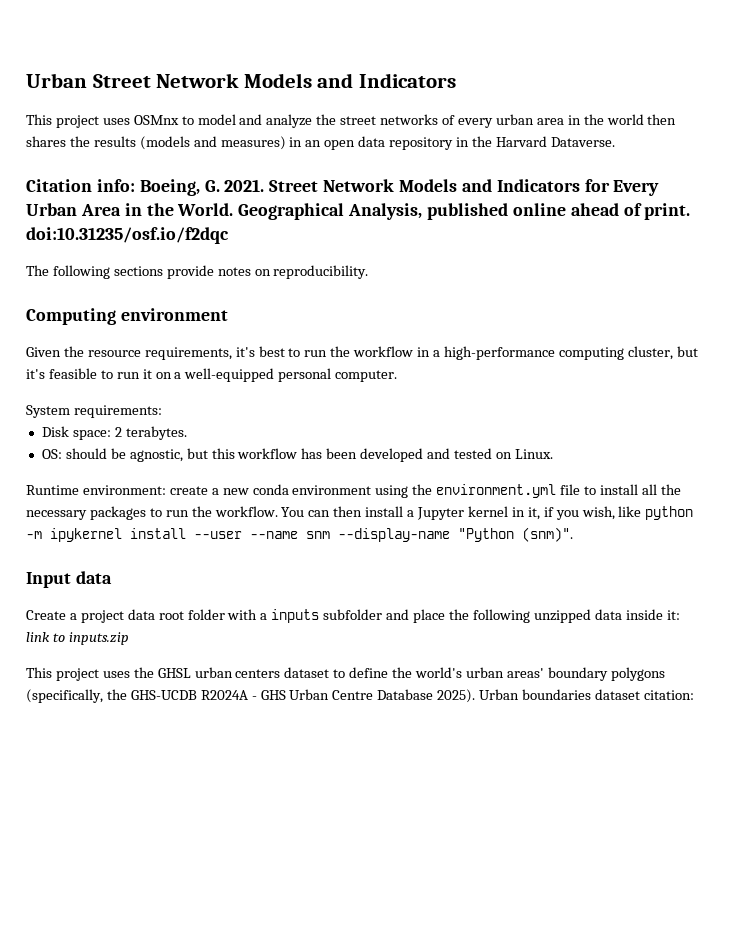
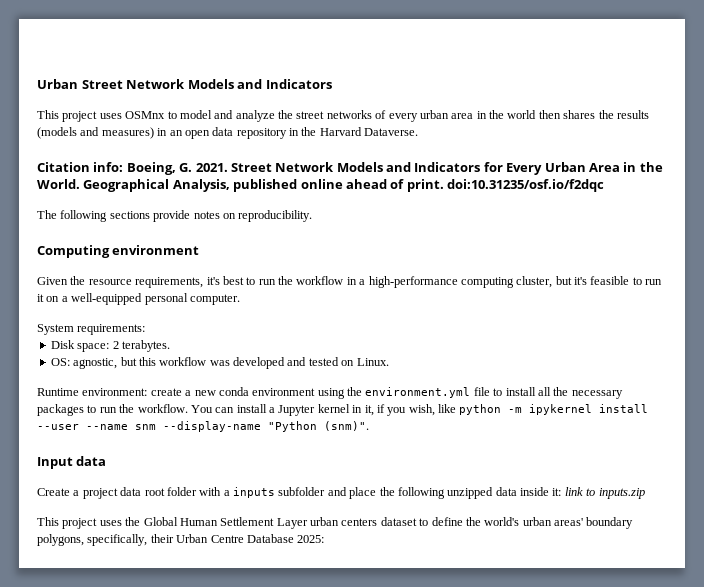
[65,448,126,459] should be -> (70, 362) none
[301,448,358,459] has been -> [209,360,230,366] was
[333,506,363,517] then -> (235, 410) none
[157,668,191,678] GHSL -> [143,517,308,529] Global Human Settlement Layer
[610,667,665,681] [26,689,694,703] polygons (specifically, the GHS-UCDB R2024A - GHS Urban Centre Database 2025). Urban boundaries dataset citation: -> [37,534,325,546] polygons, specifically, their Urban Centre Database 2025:

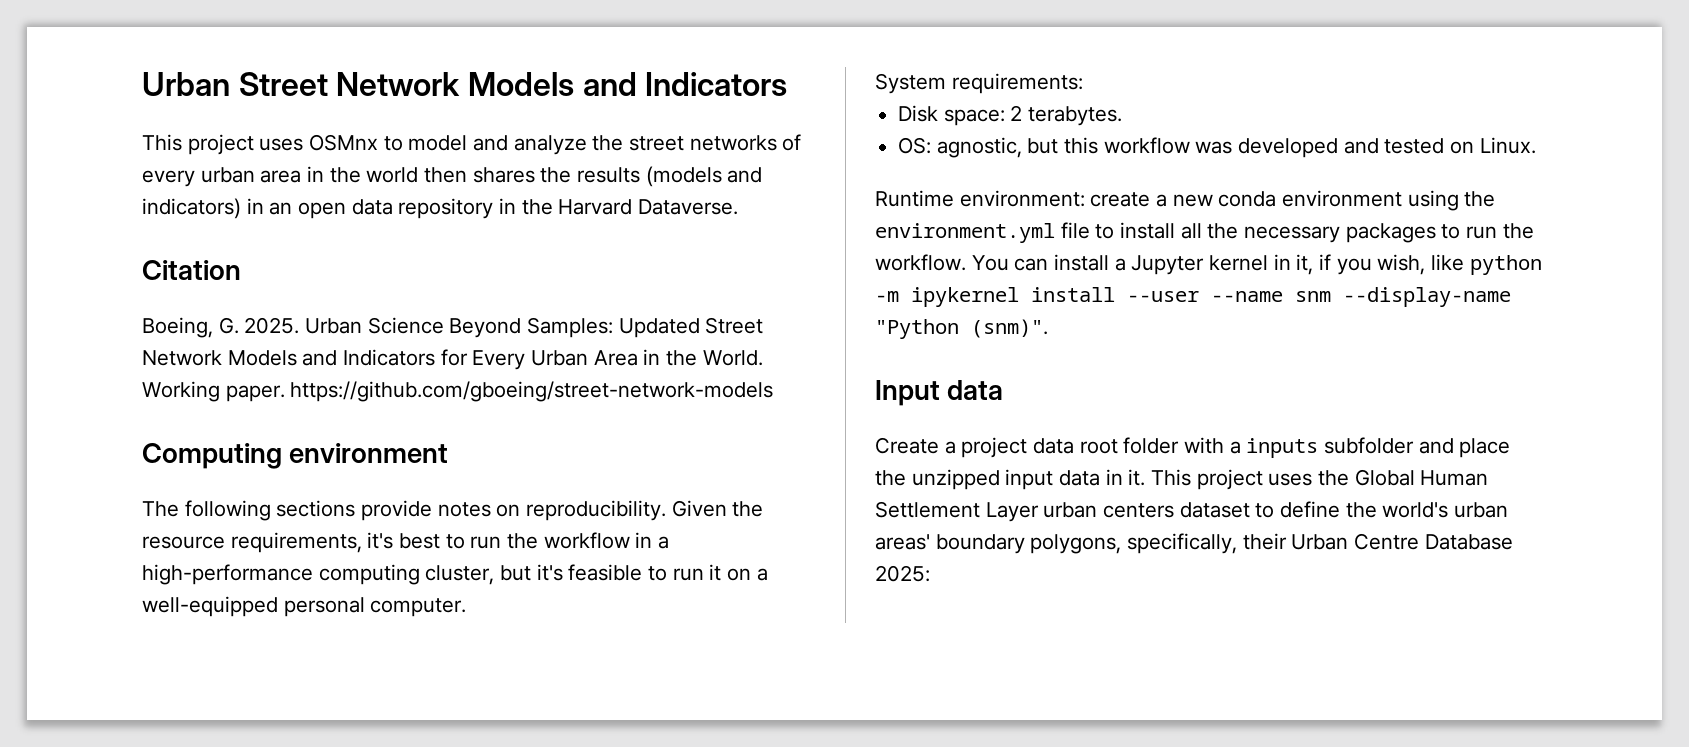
[101,127,154,139] measures) -> [142,198,241,219] indicators)
[93,162,124,172] info: -> (241, 270) //
[195,163,228,172] 2021. -> [244,317,700,338] 2025. Urban Science Beyond Samples: Updated
[83,179,604,192] Geographical Analysis, published online ahead of print. doi:10.31235/osf.io/f2dqc -> [142,381,774,402] [142,443,449,469] Working paper. https://github.com/gboeing/street-network-models // Computing environment
[37,245,200,258] // Computing environment // -> (667, 510) none
[397,487,645,499] following unzipped data inside it: link to inputs.zip // -> [911,469,1146,490] unzipped input data in it.

